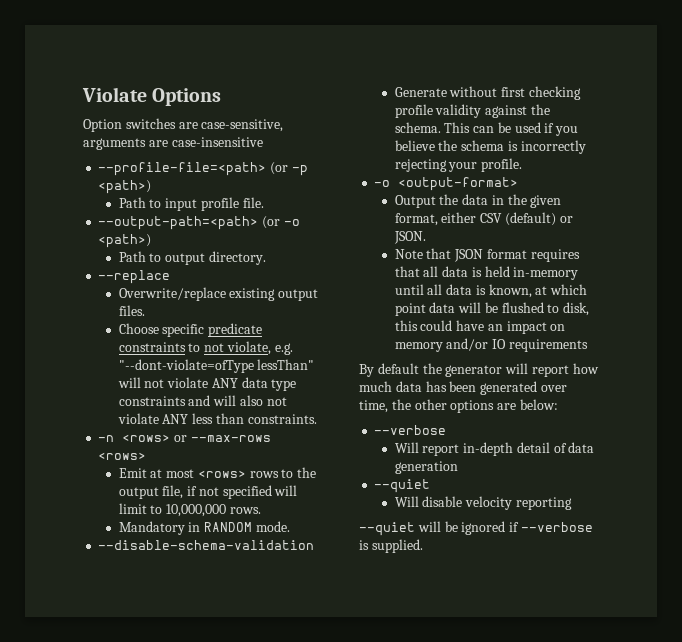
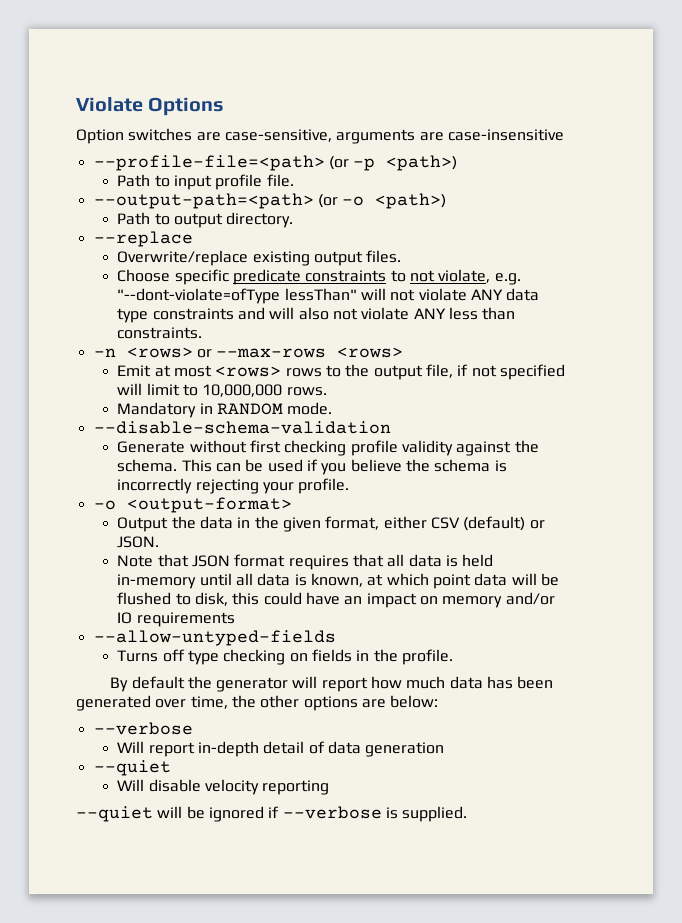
(588, 345) none -> [93,630,336,646] [117,649,454,665] // --allow-untyped-fields // Turns off type checking on fields in the profile.

